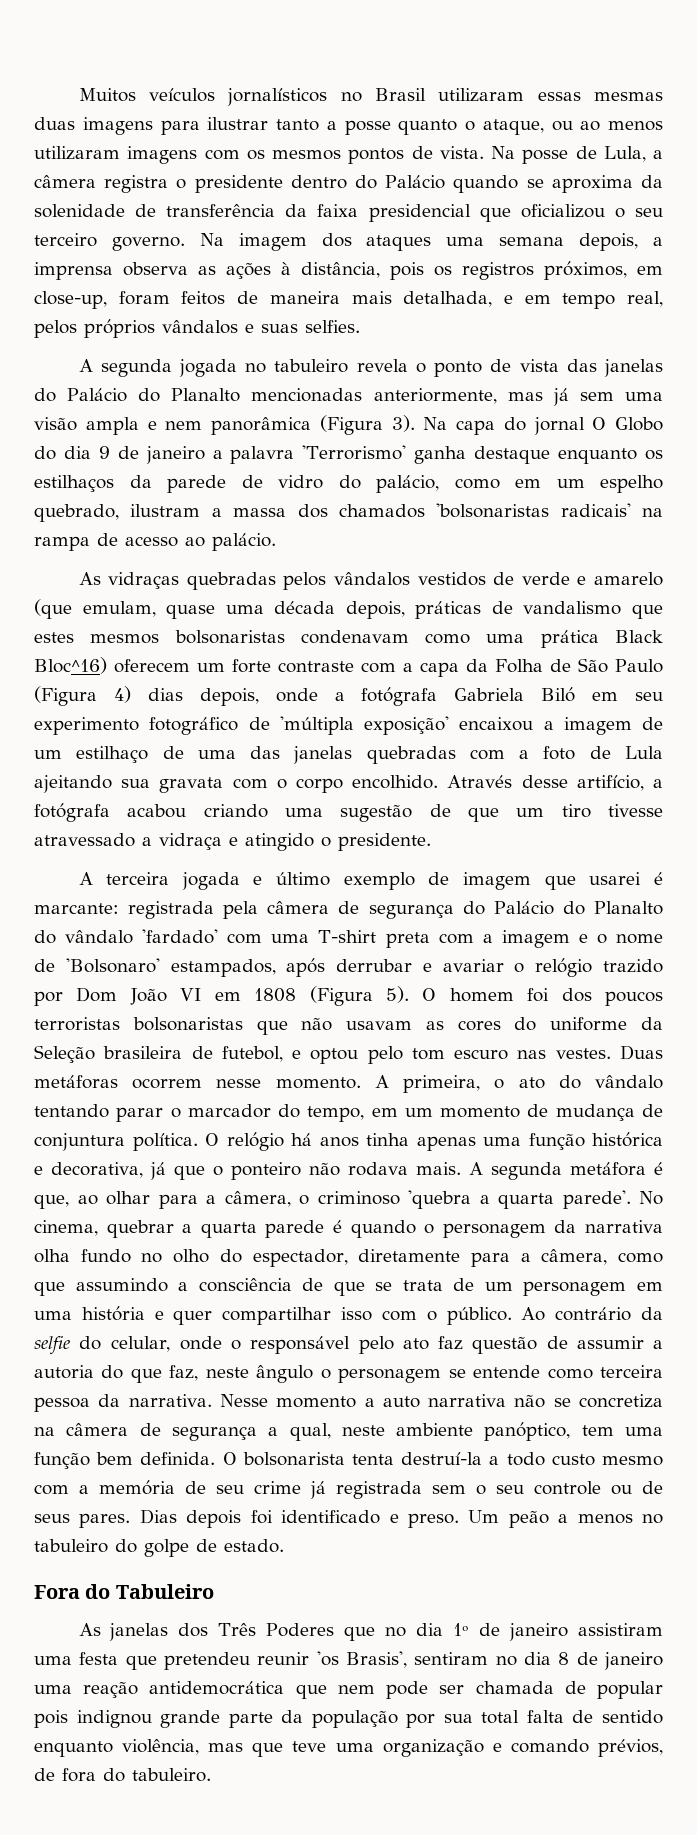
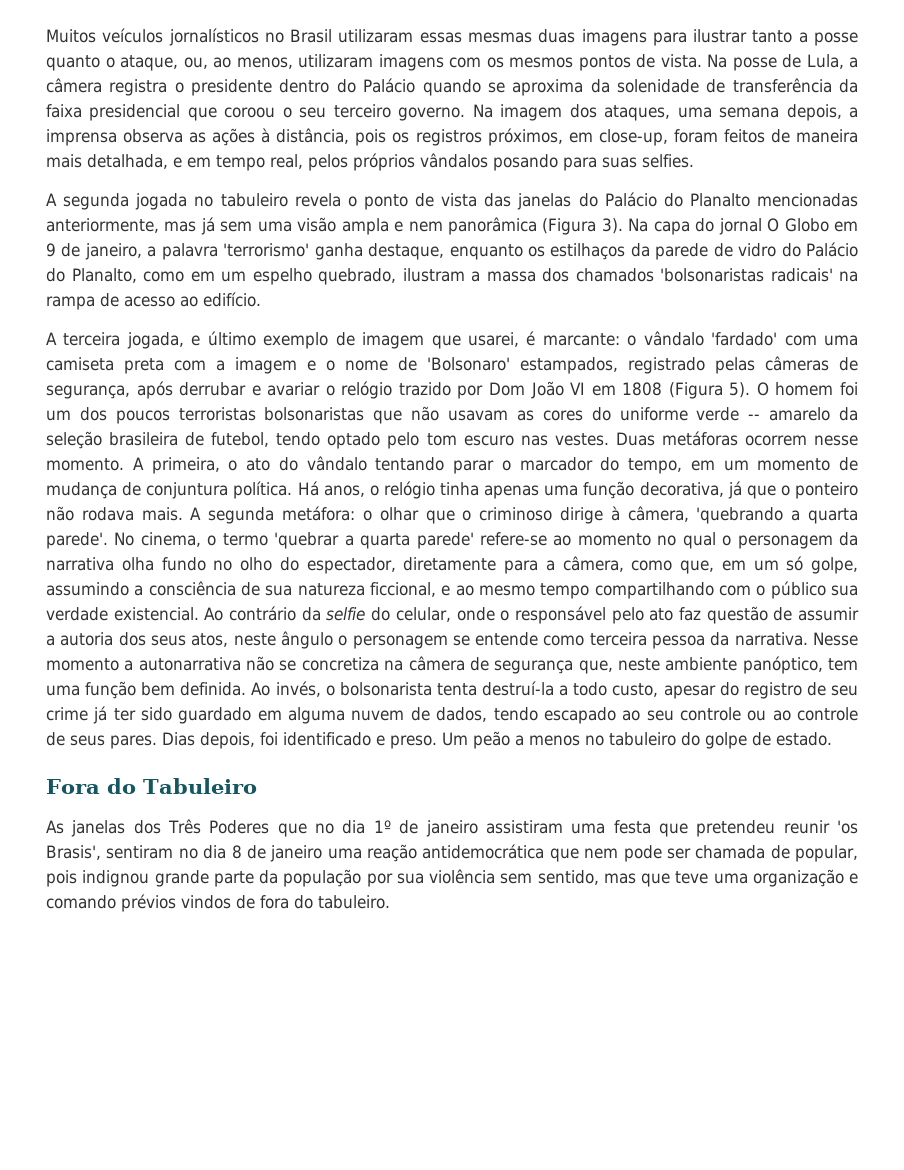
[551,121,663,131] ou ao menos -> [183,57,293,69] ou, ao menos,
[520,204,605,218] oficializou -> [224,107,276,118] coroou
[366,235,432,251] ataques -> [604,105,671,121] ataques,
[245,324,254,333] e -> [493,154,597,171] posando para
[34,446,91,460] do dia -> [834,221,858,232] em
[145,446,205,464] janeiro -> [84,243,142,260] janeiro,
[302,445,551,464] 'Terrorismo' ganha destaque -> [223,243,445,260] 'terrorismo' ganha destaque,
[376,475,439,493] palácio, -> [806,242,858,257] [46,268,137,283] Palácio do Planalto,
[212,533,276,551] [78,572,663,590] [34,599,663,619] [34,630,663,648] [34,657,663,677] [34,686,663,706] [34,716,663,735] [34,746,663,764] [34,775,663,793] [34,803,663,822] [34,833,431,851] palácio. // As vidraças quebradas pelos vândalos vestidos de verde e amarelo (que emulam, quase uma década depois, práticas de vandalismo que estes mesmos bolsonaristas condenavam como uma prática Black Bloc^16) oferecem um forte contraste com a capa da Folha de São Paulo (Figura 4) dias depois, onde a fotógrafa Gabriela Biló em seu experimento fotográfico de 'múltipla exposição' encaixou a imagem de um estilhaço de uma das janelas quebradas com a foto de Lula ajeitando sua gravata com o corpo encolhido. Através desse artifício, a fotógrafa acabou criando uma sugestão de que um tiro tivesse atravessado a vidraça e atingido o presidente. -> [203,292,261,307] edifício.
[181,872,240,890] jogada -> [126,332,184,349] jogada,
[589,872,642,885] usarei -> [467,332,519,347] usarei,
[128,901,663,919] [34,930,56,944] registrada pela câmera de segurança do Palácio do Planalto do -> [627,335,637,346] o
[318,930,377,943] T-shirt -> [46,357,114,371] camiseta
(276, 968) none -> [628,356,858,374] [46,385,130,399] registrado pelas câmeras de segurança,
(550, 995) none -> [46,410,71,421] um
[641,1017,663,1030] [34,1045,95,1063] da Seleção -> [696,407,859,421] [46,431,102,449] verde -- amarelo da seleção
[292,1048,359,1064] e optou -> [276,432,381,449] tendo optado
[205,1132,359,1151] O relógio há anos -> [297,481,435,499] Há anos, o relógio
[592,1132,663,1147] [34,1166,43,1175] histórica e -> (635, 490) none
[570,1162,663,1176] [34,1190,471,1209] metáfora é que, ao olhar para a câmera, o criminoso 'quebra -> [282,506,784,524] metáfora: o olhar que o criminoso dirige à câmera, 'quebrando
[106,1220,416,1238] quebrar a quarta parede é quando -> [207,532,716,549] o termo 'quebrar a quarta parede' refere-se ao momento no qual
[34,1278,663,1296] [34,1306,512,1325] que assumindo a consciência de que se trata de um personagem em uma história e quer compartilhar isso com o público. -> [680,556,858,574] [46,581,859,599] [46,607,199,621] que, em um só golpe, assumindo a consciência de sua natureza ficcional, e ao mesmo tempo compartilhando com o público sua verdade existencial.
[101,1365,199,1383] do que faz, -> [118,632,229,647] dos seus atos,
[382,1394,507,1408] auto narrativa -> [138,657,241,671] autonarrativa
[268,1423,331,1441] a qual, -> [578,660,613,674] que,
[222,1452,237,1465] O -> [251,681,335,697] Ao invés, o
[551,1454,663,1466] [34,1480,486,1499] custo mesmo com a memória de seu crime já registrada sem o -> [612,682,859,699] [46,706,641,724] custo, apesar do registro de seu crime já ter sido guardado em alguma nuvem de dados, tendo escapado ao
(632, 1490) none -> [772,707,859,721] ao controle
[186,1510,242,1528] depois -> [200,732,255,749] depois,
[597,1681,663,1699] popular -> [795,845,858,862] popular,
[481,1710,663,1724] [34,1739,200,1757] total falta de sentido enquanto violência, -> [429,869,599,885] violência sem sentido,
[597,1739,663,1757] prévios, -> [121,894,231,912] prévios vindos

